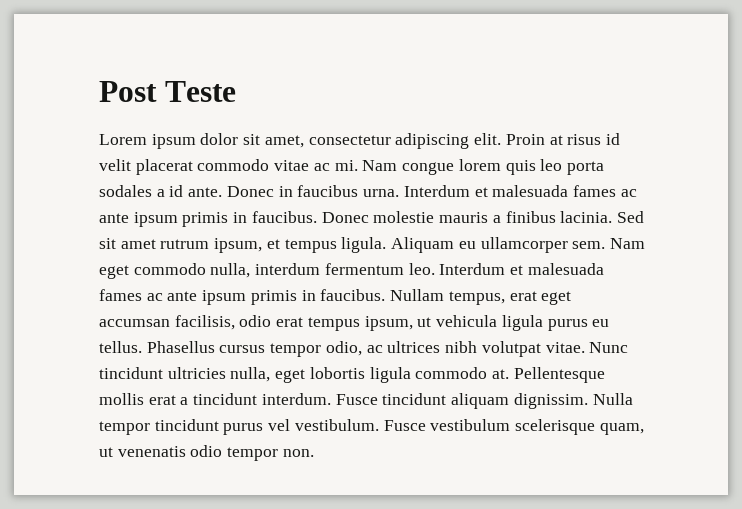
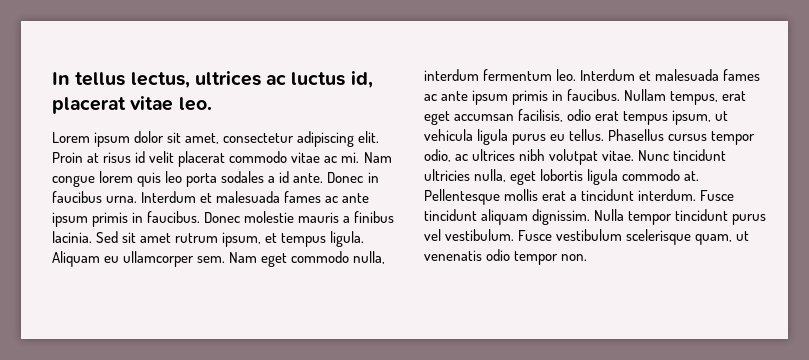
[99,81,236,102] Post Teste -> [52,71,373,88] [52,96,212,114] In tellus lectus, ultrices ac luctus id, placerat vitae leo.

